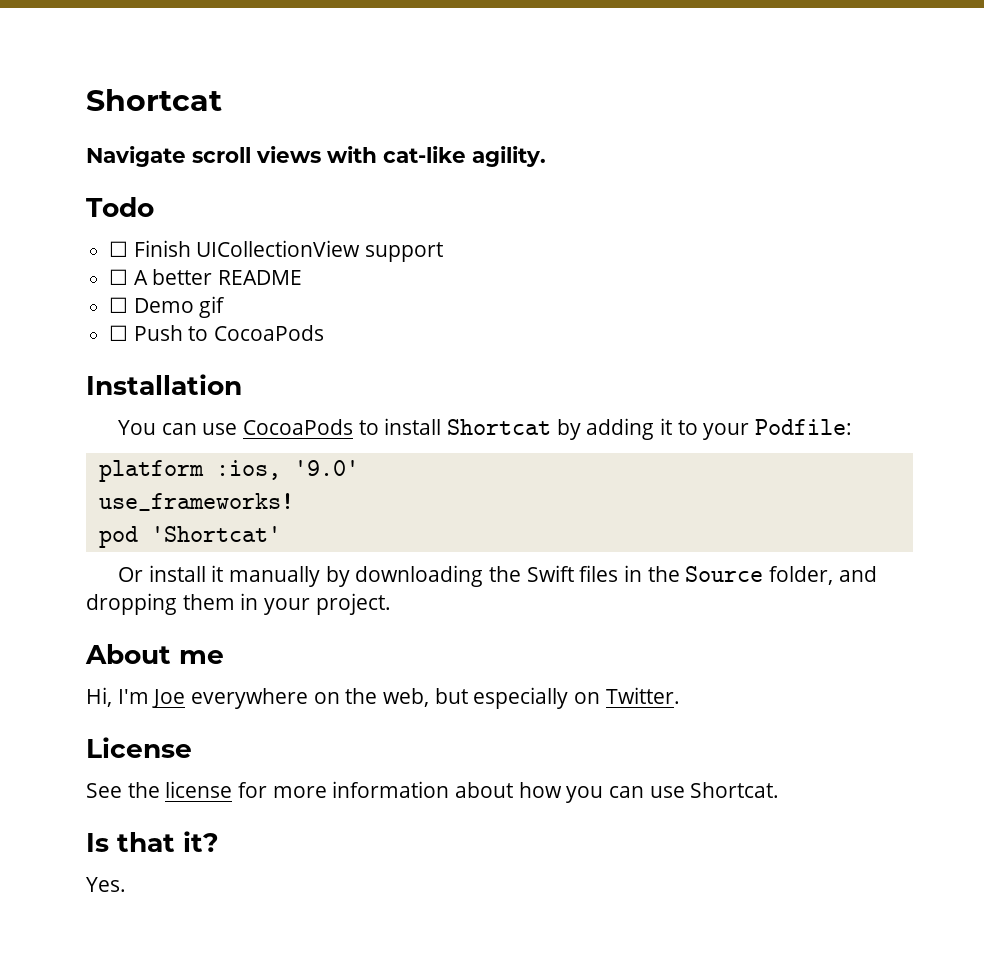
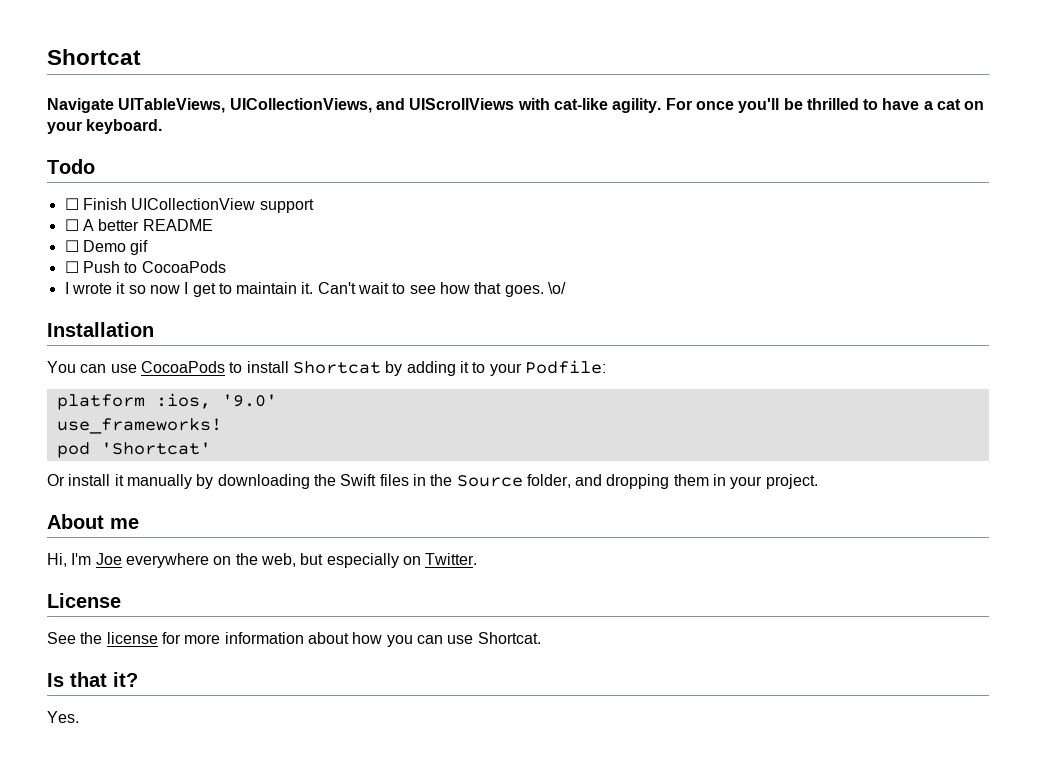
[192,146,321,163] scroll views -> [118,98,515,113] UITableViews, UICollectionViews, and UIScrollViews
(546, 156) none -> [665,98,985,113] [47,119,163,134] For once you'll be thrilled to have a cat on your keyboard.
(325, 333) none -> [64,282,567,297] // I wrote it so now I get to maintain it. Can't wait to see how that goes. \o/

